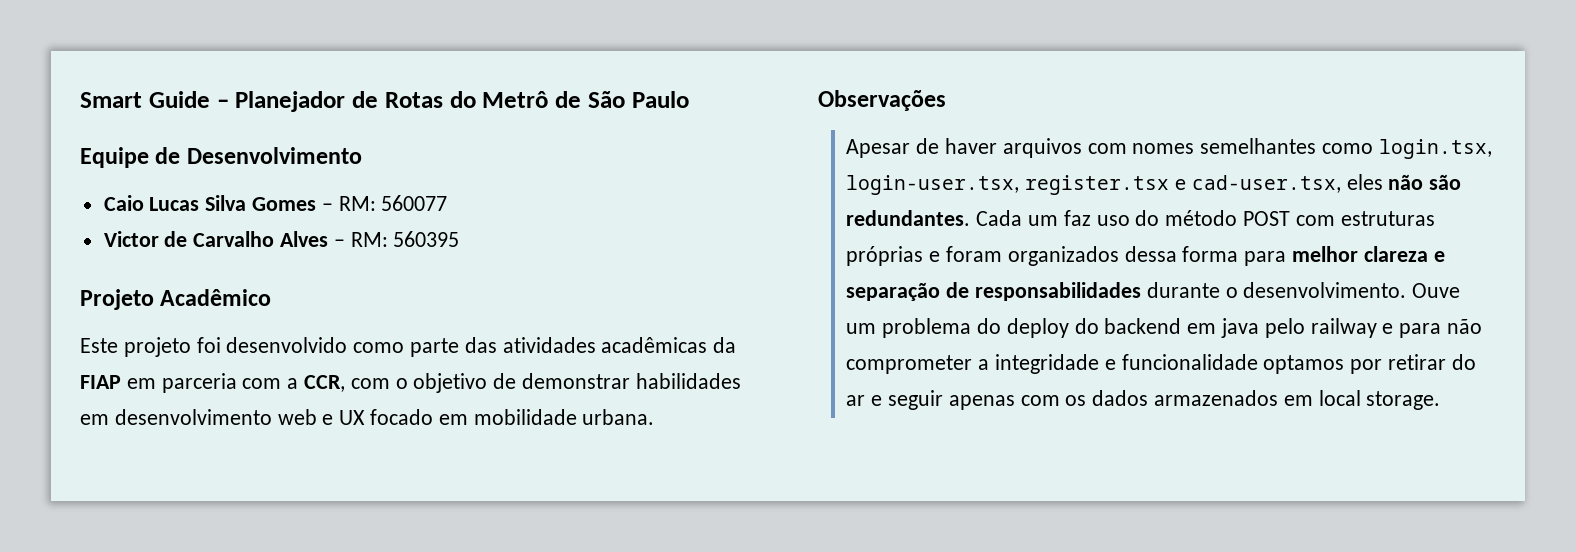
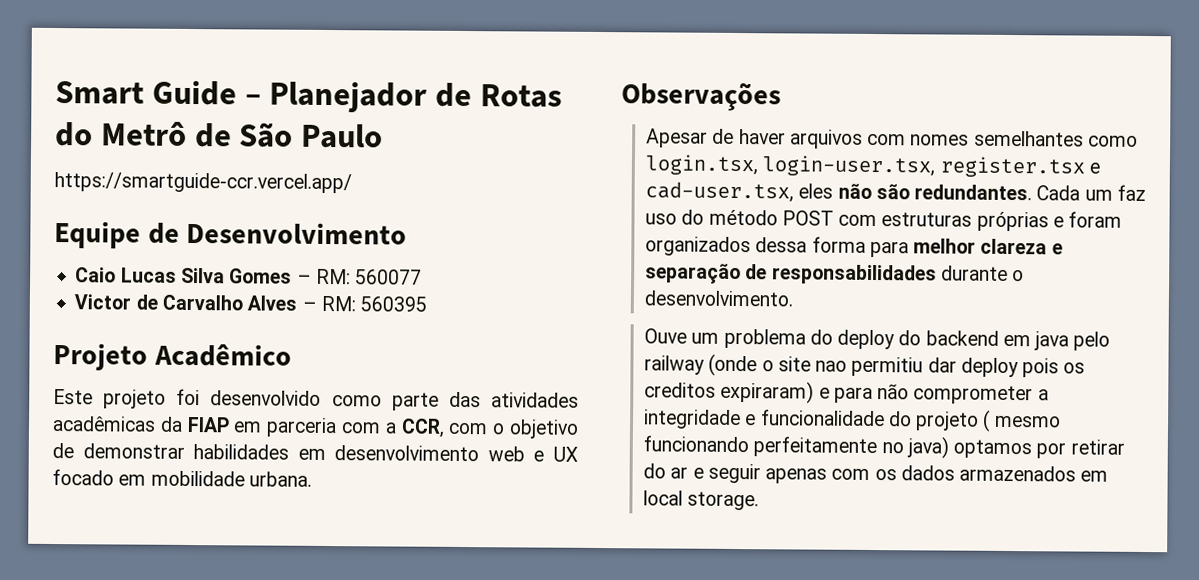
(689, 99) none -> [54,172,352,194] // https://smartguide-ccr.vercel.app/
(1407, 290) none -> (794, 298) //
(1377, 328) none -> [708,353,1086,378] [644,380,815,404] (onde o site nao permitiu dar deploy pois os creditos expiraram)
(1258, 362) none -> [888,409,1061,432] [643,435,949,459] do projeto ( mesmo funcionando perfeitamente no java)

